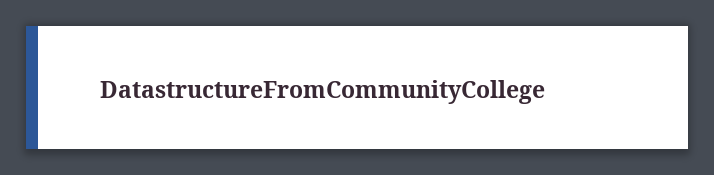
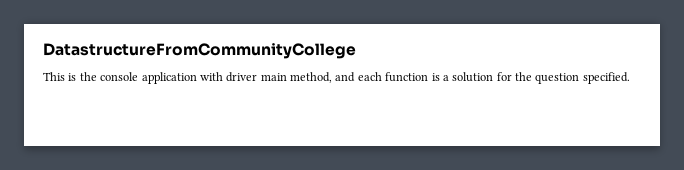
(545, 92) none -> [43,72,630,84] // This is the console application with driver main method, and each function is a solution for the question specified.

